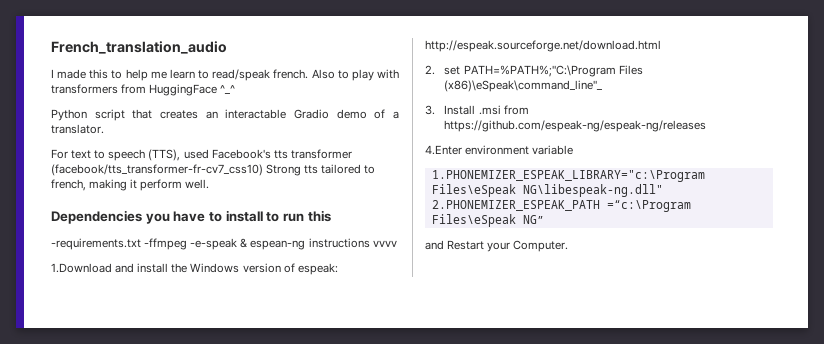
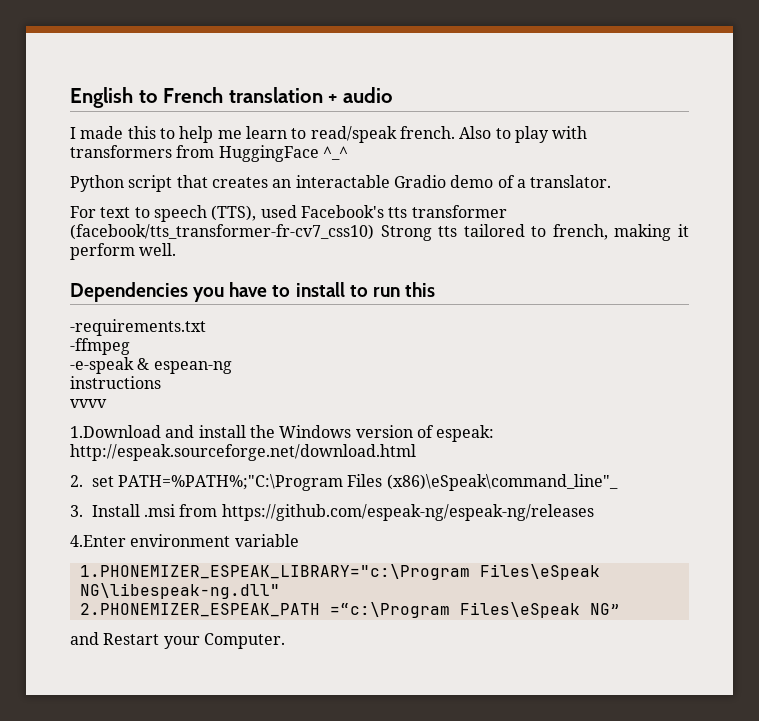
[51,41,227,54] French_translation_audio -> [70,87,393,108] English to French translation + audio
(141, 244) none -> (206, 327) //
(188, 244) none -> (130, 346) //
(306, 245) none -> (232, 367) //
(370, 243) none -> (161, 382) //

